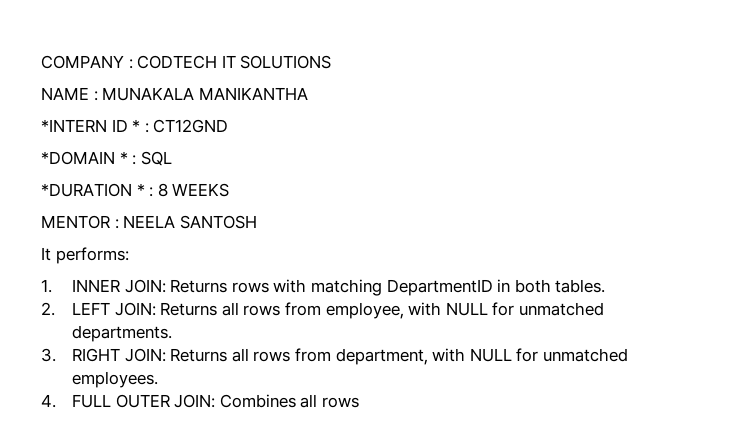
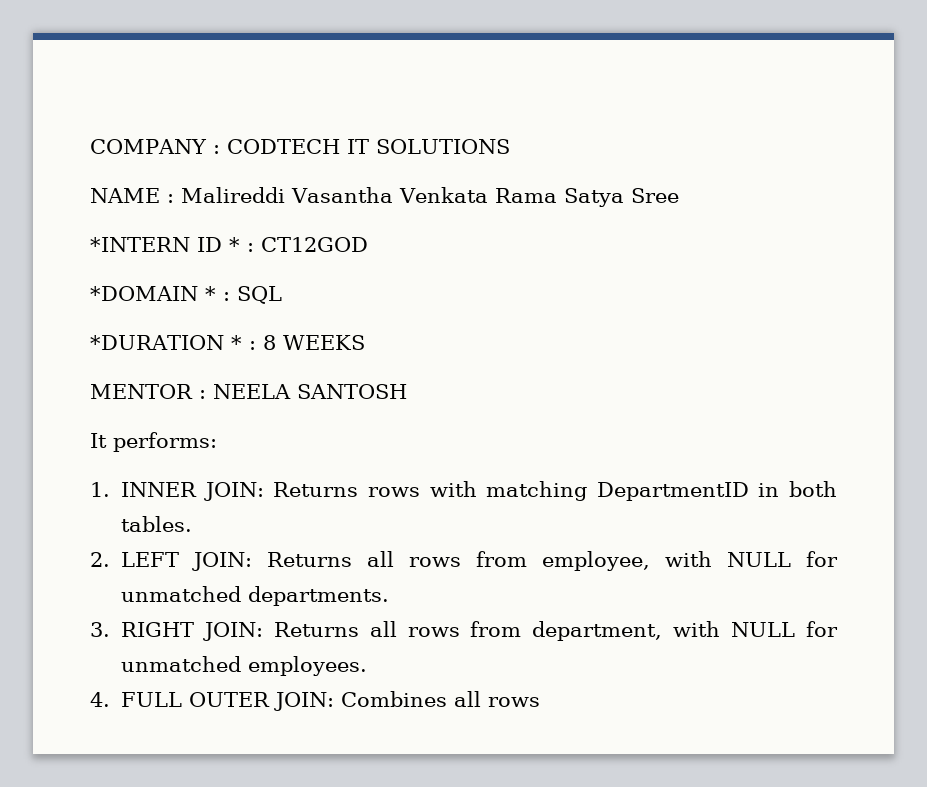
[102,87,308,101] MUNAKALA MANIKANTHA -> [181,187,679,207] Malireddi Vasantha Venkata Rama Satya Sree
[153,119,229,133] CT12GND -> [261,237,368,252] CT12GOD

